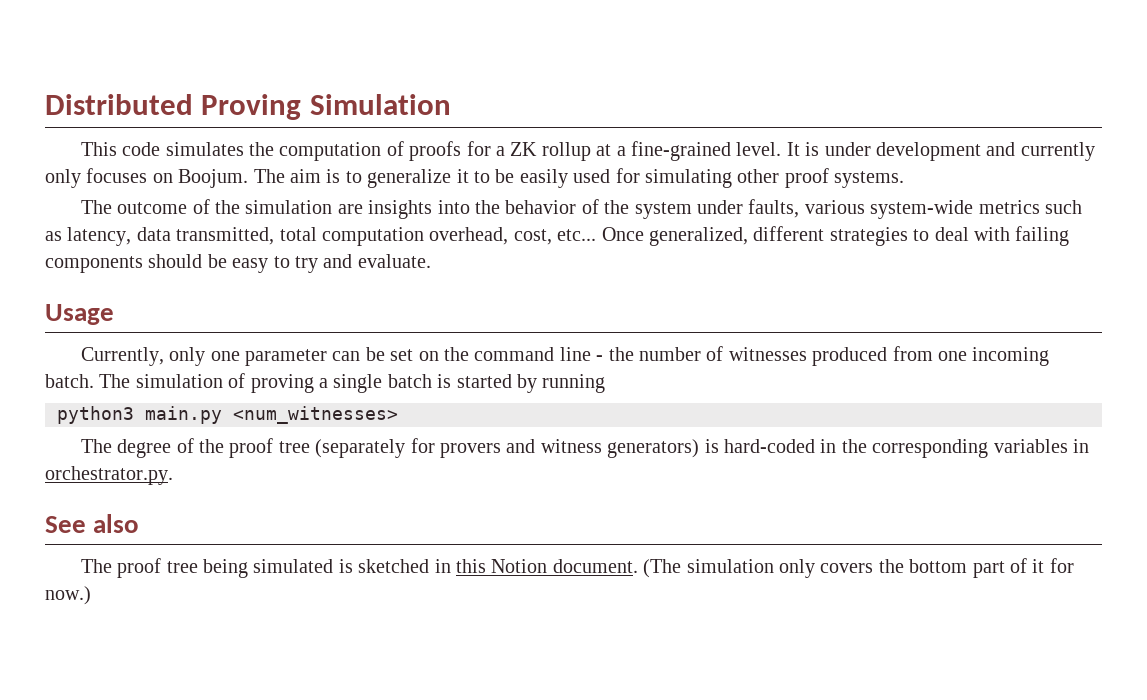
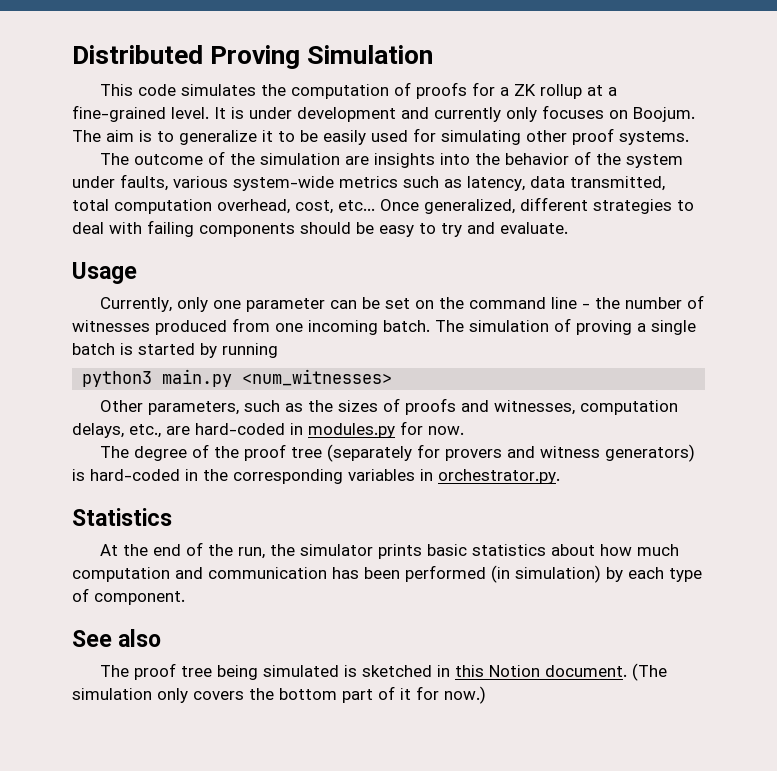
(398, 415) none -> [99,398,678,415] [72,421,464,438] // Other parameters, such as the sizes of proofs and witnesses, computation delays, etc., are hard-coded in modules.py for now.
(173, 475) none -> [72,508,172,526] [99,542,679,559] [72,565,702,583] [72,588,185,605] // Statistics // At the end of the run, the simulator prints basic statistics about how much computation and communication has been performed (in simulation) by each type of component.

